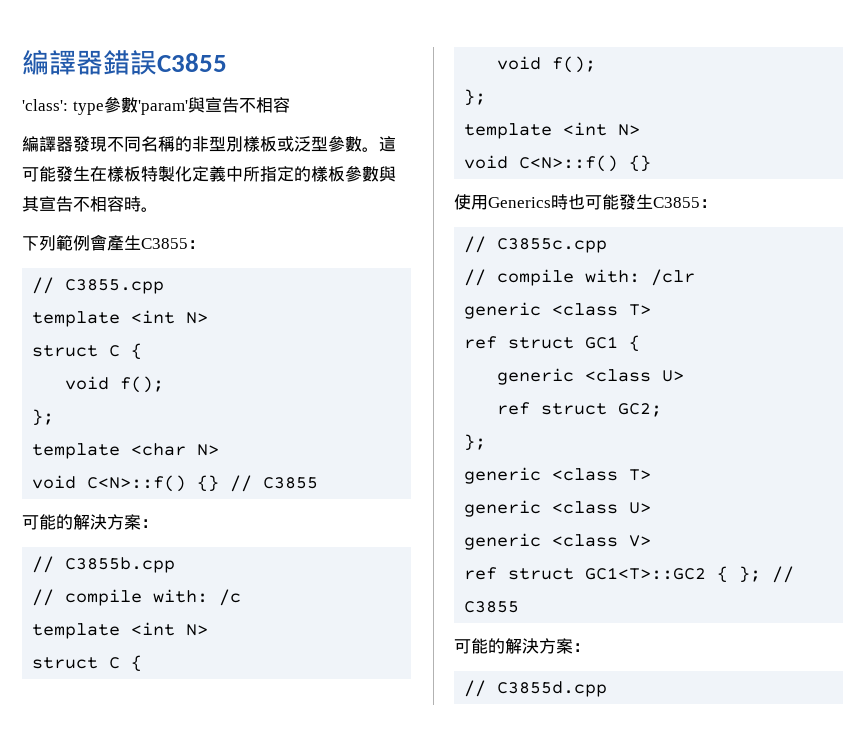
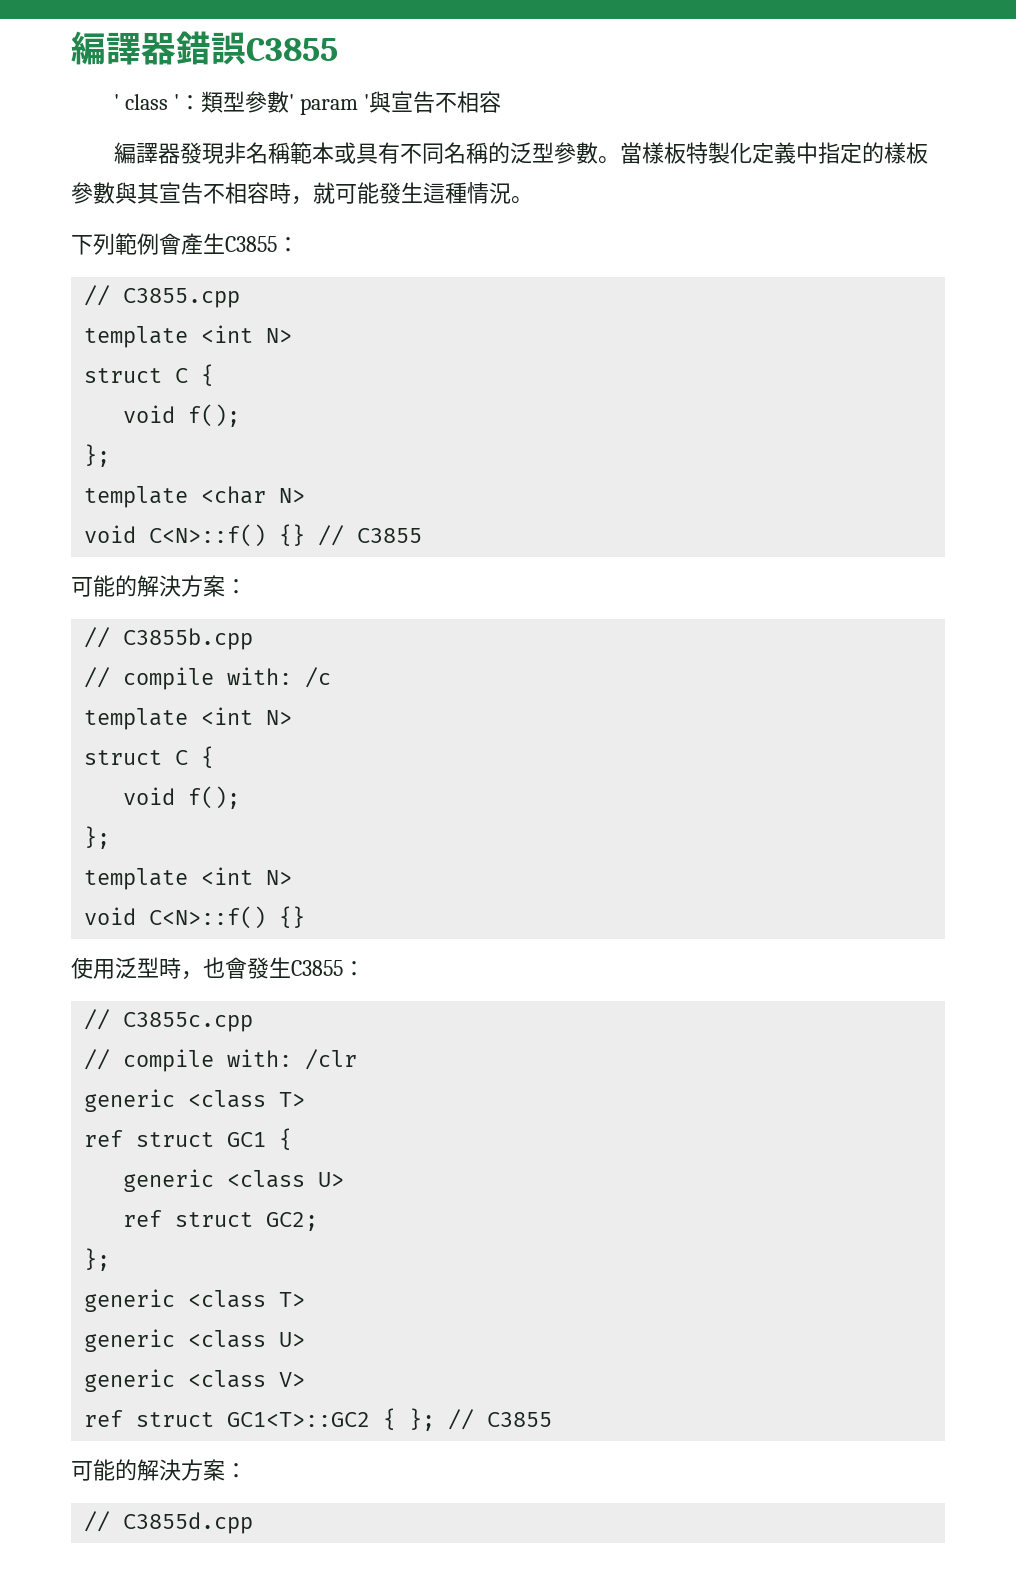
[22,96,188,115] 'class': type參數'param' -> [114,91,370,115] ' class '：類型參數' param '
[107,135,396,152] [22,166,107,182] 不同名稱的非型別樣板或泛型參數。這可能發生在 -> [224,142,643,164] 非名稱範本或具有不同名稱的泛型參數。當
[243,166,260,182] 所 -> (819, 153) none
(141, 204) none -> [291,182,511,205] ，就可能發生這種情況
[488,194,619,210] Generics時也可能 -> [115,957,247,980] 泛型時，也會

